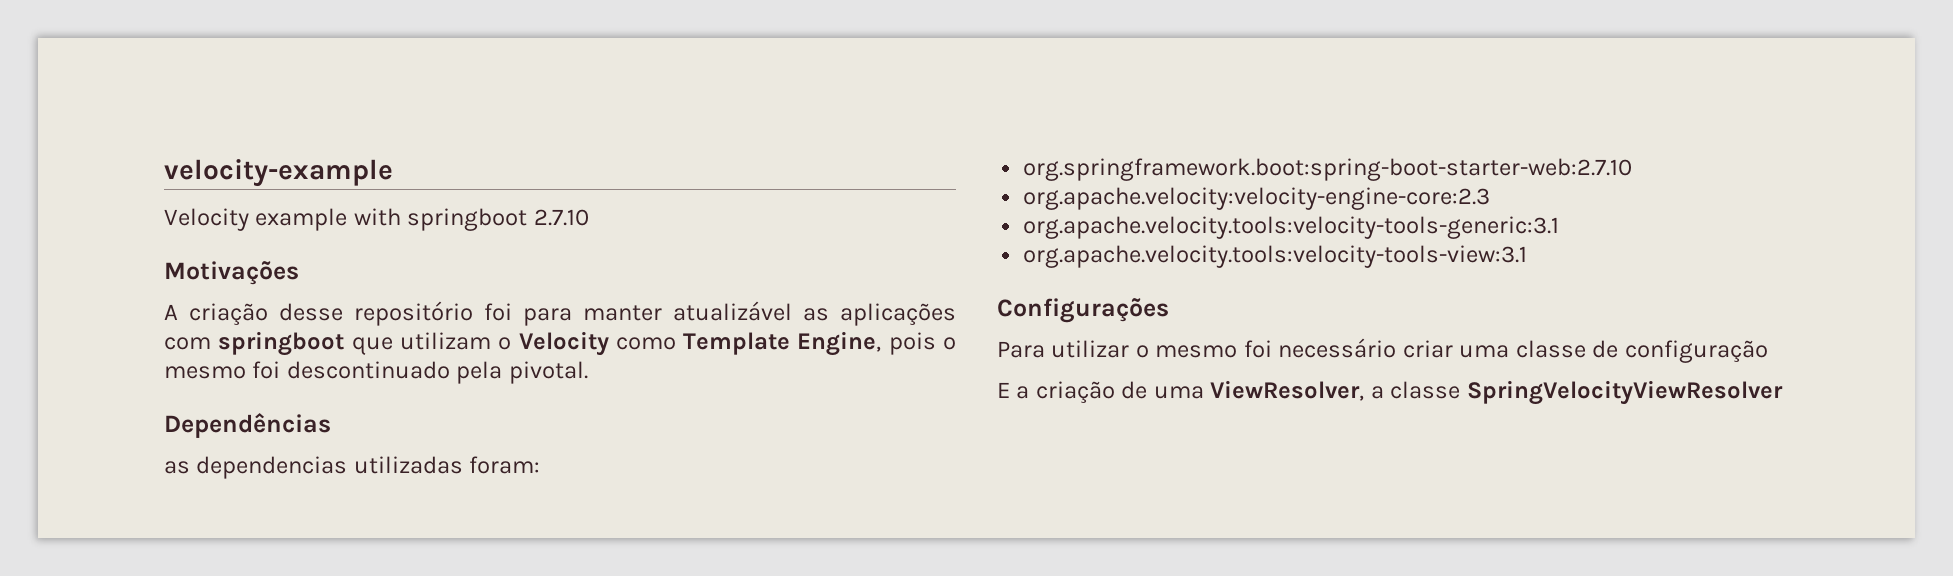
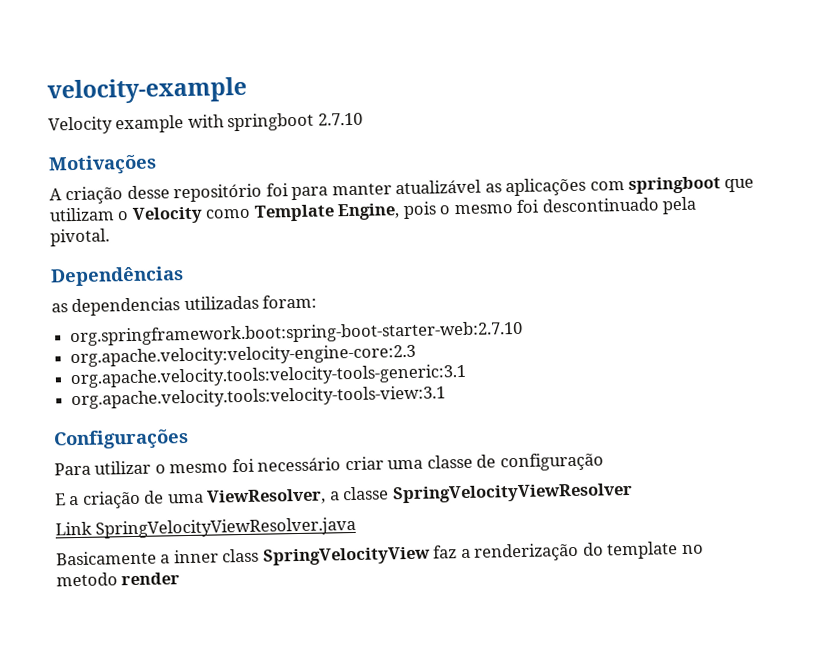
(1783, 392) none -> [55,516,357,539] [56,541,704,566] [56,572,181,587] // Link SpringVelocityViewResolver.java // Basicamente a inner class SpringVelocityView faz a renderização do template no metodo render

